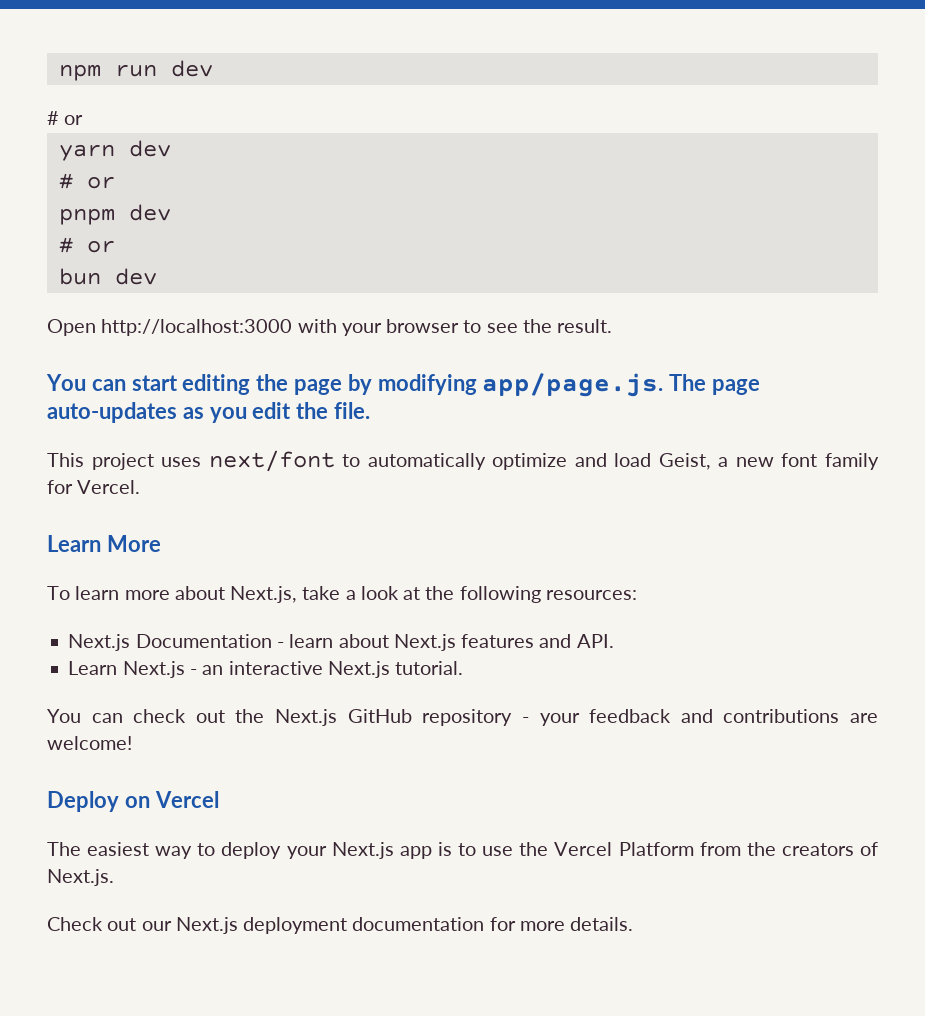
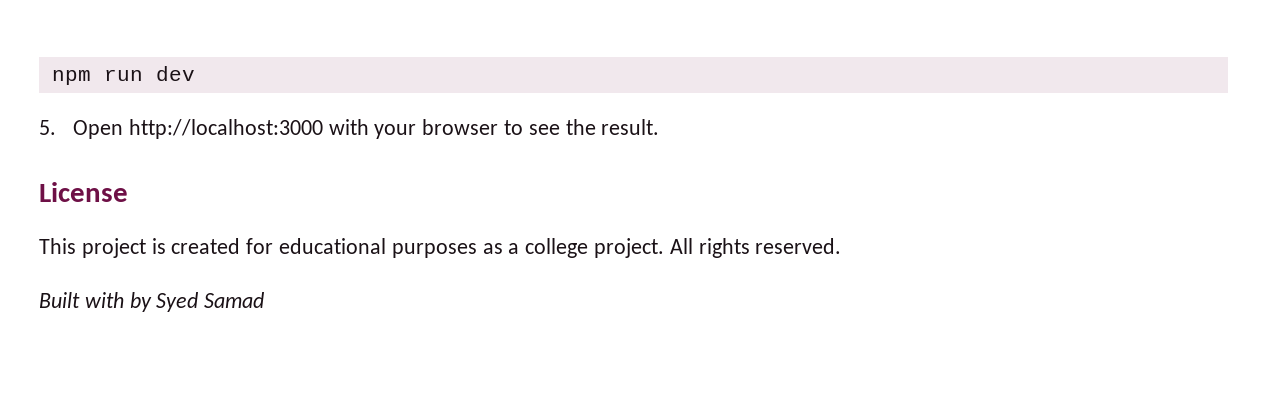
[47,111,84,125] [58,140,171,161] [58,173,115,189] [58,204,171,225] [58,237,115,253] [58,268,157,285] # or // yarn dev // # or // pnpm dev // # or // bun dev // -> [39,120,56,135] 5.
[46,373,761,397] [47,402,371,423] [47,450,880,472] [47,480,141,494] [47,535,161,552] [47,586,637,603] [68,634,614,651] [68,661,464,678] [47,709,879,726] [47,736,132,750] [47,791,219,812] [47,842,879,859] [47,869,114,886] [47,917,634,934] You can start editing the page by modifying app/page.js. The page auto-updates as you edit the file. // This project uses next/font to automatically optimize and load Geist, a new font family for Vercel. // Learn More // To learn more about Next.js, take a look at the following resources: // Next.js Documentation - learn about Next.js features and API. // Learn Next.js - an interactive Next.js tutorial. // You can check out the Next.js GitHub repository - your feedback and contributions are welcome! // Deploy on Vercel // The easiest way to deploy your Next.js app is to use the Vercel Platform from the creators of Next.js. // Check out our Next.js deployment documentation for more details. -> [39,182,128,202] [39,238,842,258] [39,292,265,312] License // This project is created for educational purposes as a college project. All rights reserved. // Built with by Syed Samad

